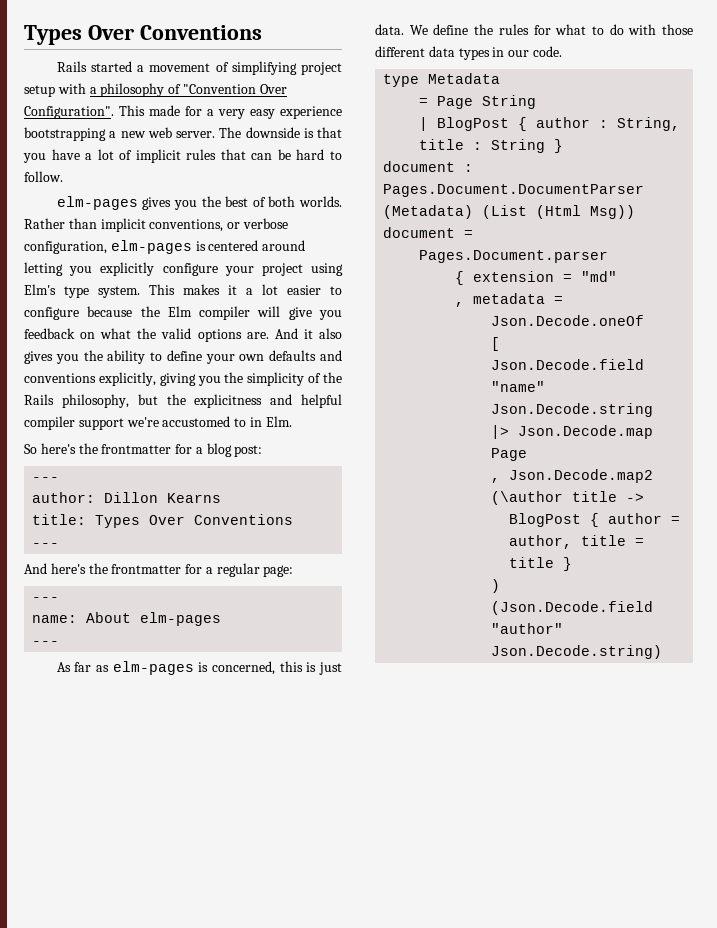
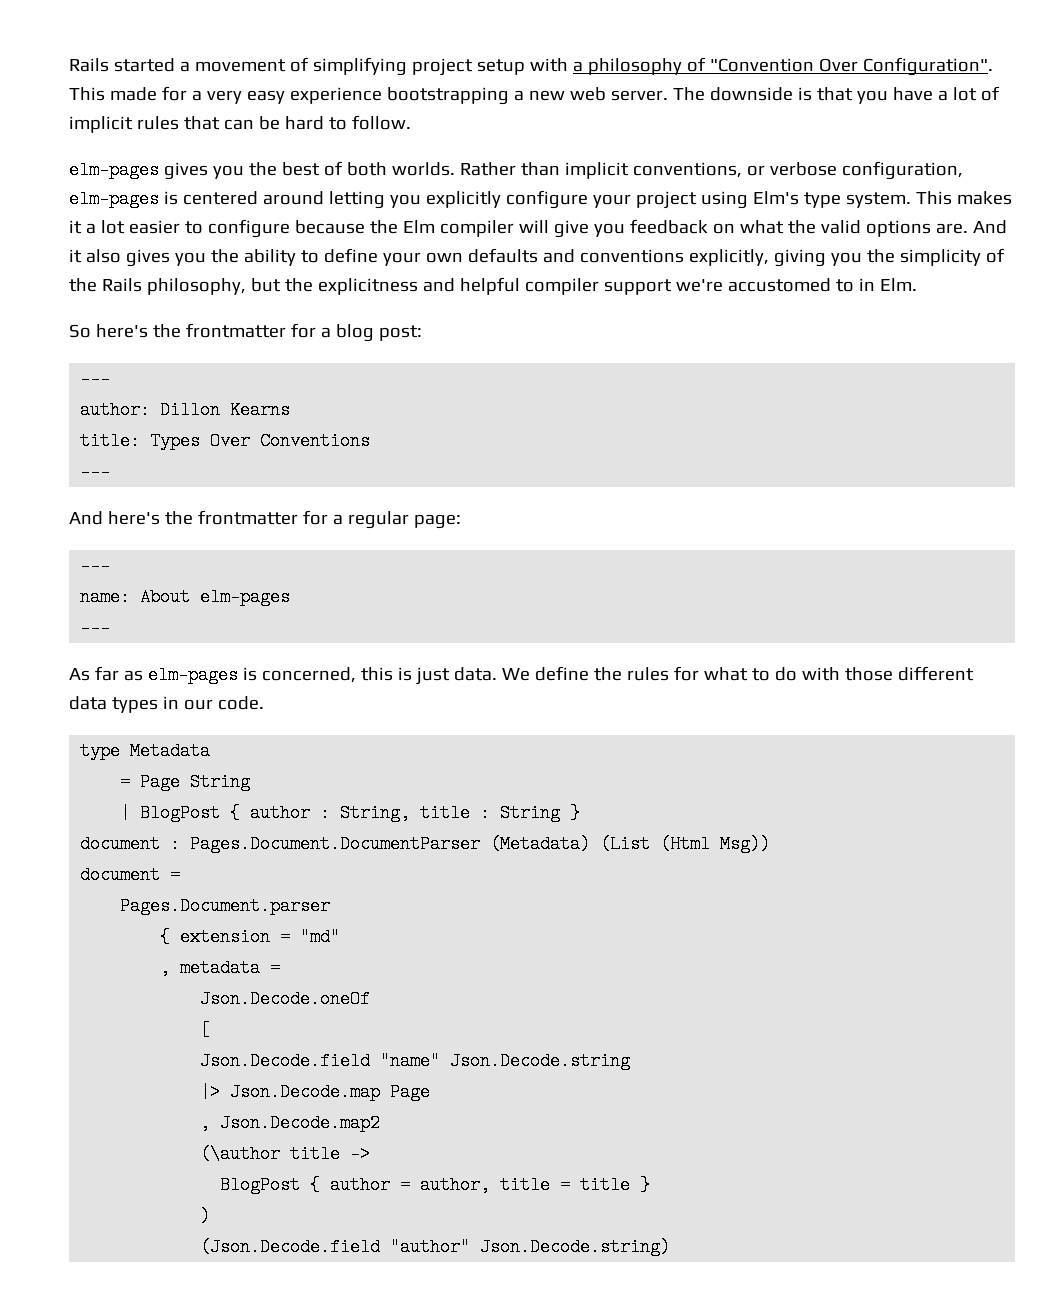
[24,25,262,45] Types Over Conventions // -> (69, 65) none

